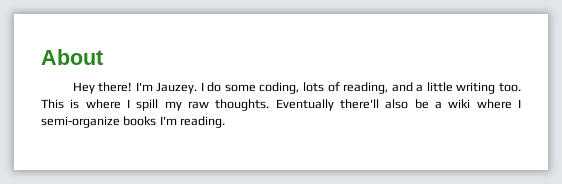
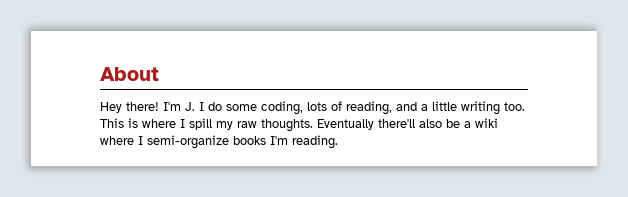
[156,82,198,94] Jauzey. -> [185,102,195,111] J.

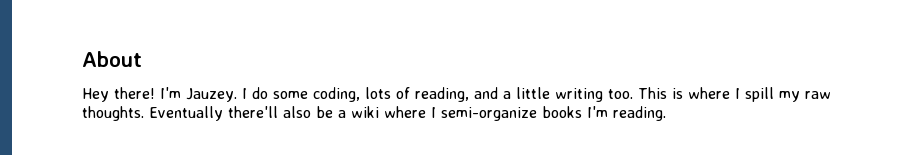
[185,102,195,111] J. -> [186,88,237,102] Jauzey.

